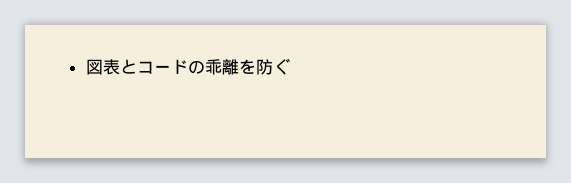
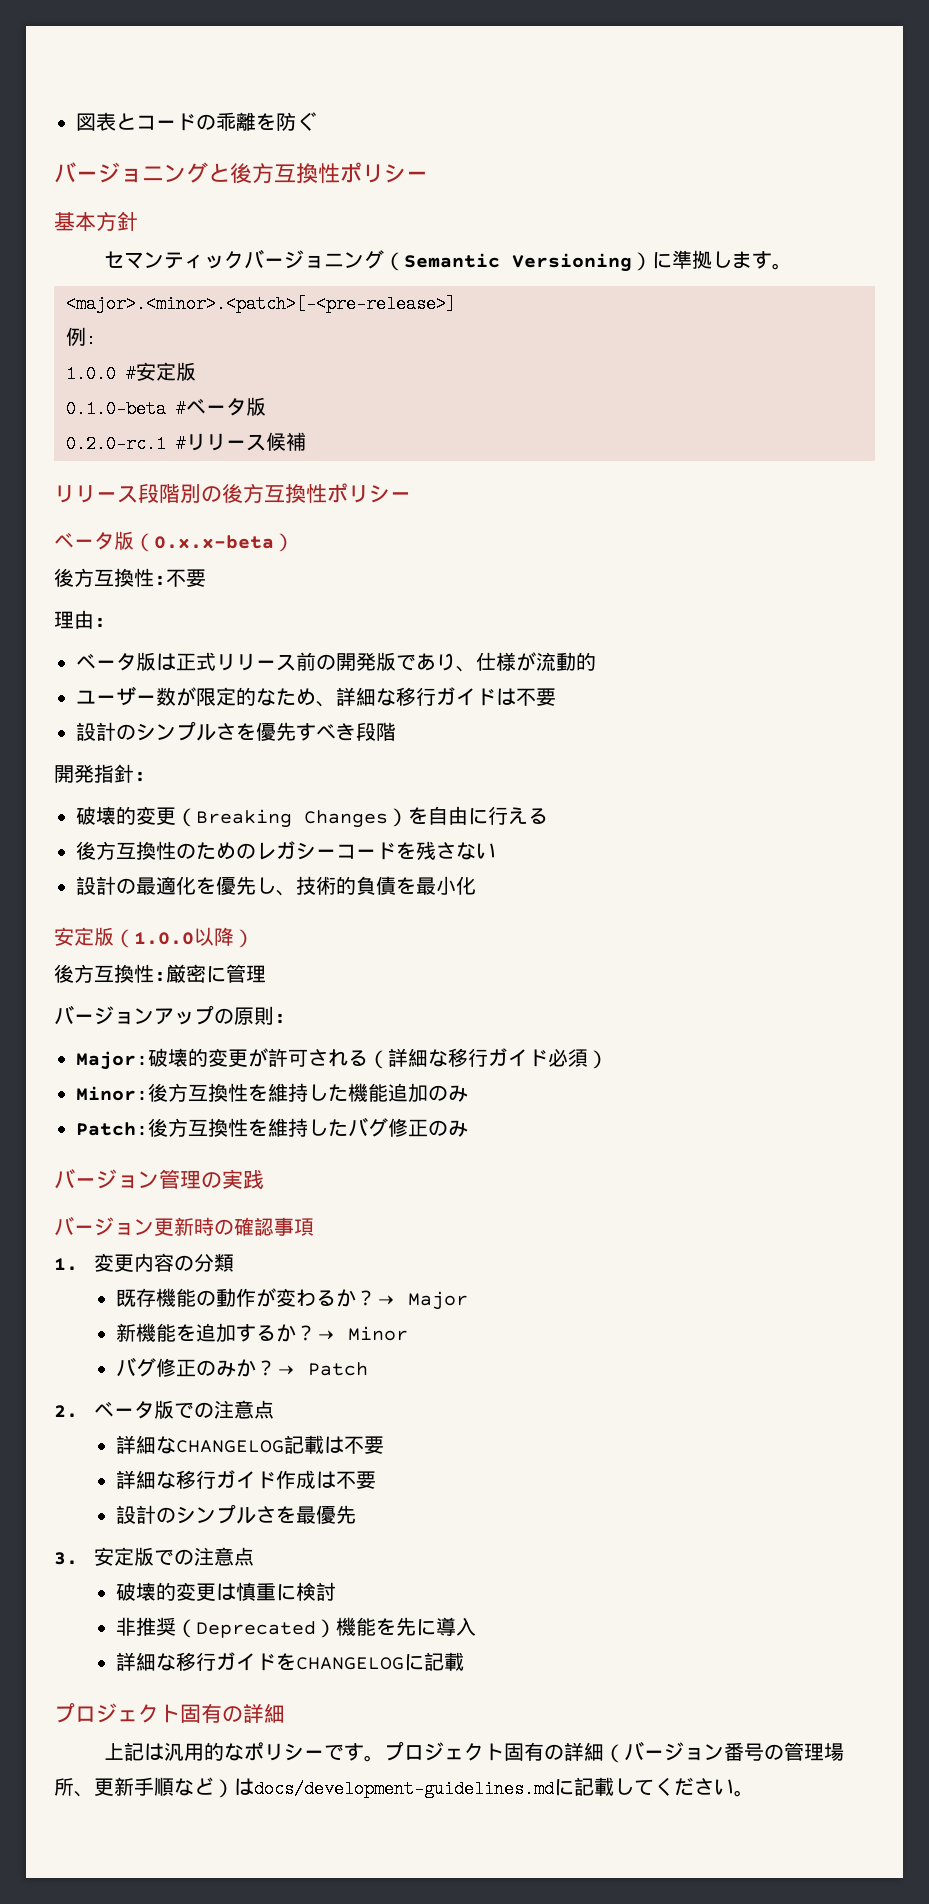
(290, 66) none -> [54,162,428,184] [54,211,138,231] [103,249,792,272] [66,295,456,313] [66,327,96,348] [66,362,196,383] [66,397,266,418] [66,432,306,453] [54,483,411,503] [54,531,294,552] [54,568,206,587] [54,610,106,629] [76,652,596,672] [76,686,556,707] [76,721,396,741] [54,764,146,783] [76,806,548,828] [76,841,496,861] [76,876,476,896] [54,927,254,948] [54,964,266,983] [54,1005,286,1025] [76,1048,608,1070] [76,1083,468,1103] [76,1117,468,1137] [54,1169,264,1189] [54,1216,314,1236] [54,1253,234,1272] [115,1288,468,1310] [115,1323,408,1343] [115,1357,368,1377] [54,1400,274,1419] [115,1435,384,1454] [115,1470,376,1489] [115,1504,356,1524] [54,1547,254,1566] [115,1582,336,1601] [115,1617,476,1638] [115,1652,464,1671] [54,1703,285,1723] [103,1741,844,1763] [54,1777,754,1798] // バージョニングと後方互換性ポリシー // 基本方針 // セマンティックバージョニング（Semantic Versioning）に準拠します。 // <major>.<minor>.<patch>[-<pre-release>] // 例: // 1.0.0 #安定版 // 0.1.0-beta #ベータ版 // 0.2.0-rc.1 #リリース候補 // リリース段階別の後方互換性ポリシー // ベータ版（0.x.x-beta） // 後方互換性:不要 // 理由: // ベータ版は正式リリース前の開発版であり、仕様が流動的 // ユーザー数が限定的なため、詳細な移行ガイドは不要 // 設計のシンプルさを優先すべき段階 // 開発指針: // 破壊的変更（Breaking Changes）を自由に行える // 後方互換性のためのレガシーコードを残さない // 設計の最適化を優先し、技術的負債を最小化 // 安定版（1.0.0以降） // 後方互換性:厳密に管理 // バージョンアップの原則: // Major:破壊的変更が許可される（詳細な移行ガイド必須） // Minor:後方互換性を維持した機能追加のみ // Patch:後方互換性を維持したバグ修正のみ // バージョン管理の実践 // バージョン更新時の確認事項 // 1.変更内容の分類 // 既存機能の動作が変わるか？→ Major // 新機能を追加するか？→ Minor // バグ修正のみか？→ Patch // 2.ベータ版での注意点 // 詳細なCHANGELOG記載は不要 // 詳細な移行ガイド作成は不要 // 設計のシンプルさを最優先 // 3.安定版での注意点 // 破壊的変更は慎重に検討 // 非推奨（Deprecated）機能を先に導入 // 詳細な移行ガイドをCHANGELOGに記載 // プロジェクト固有の詳細 // 上記は汎用的なポリシーです。プロジェクト固有の詳細（バージョン番号の管理場所、更新手順など）はdocs/development-guidelines.mdに記載してください。

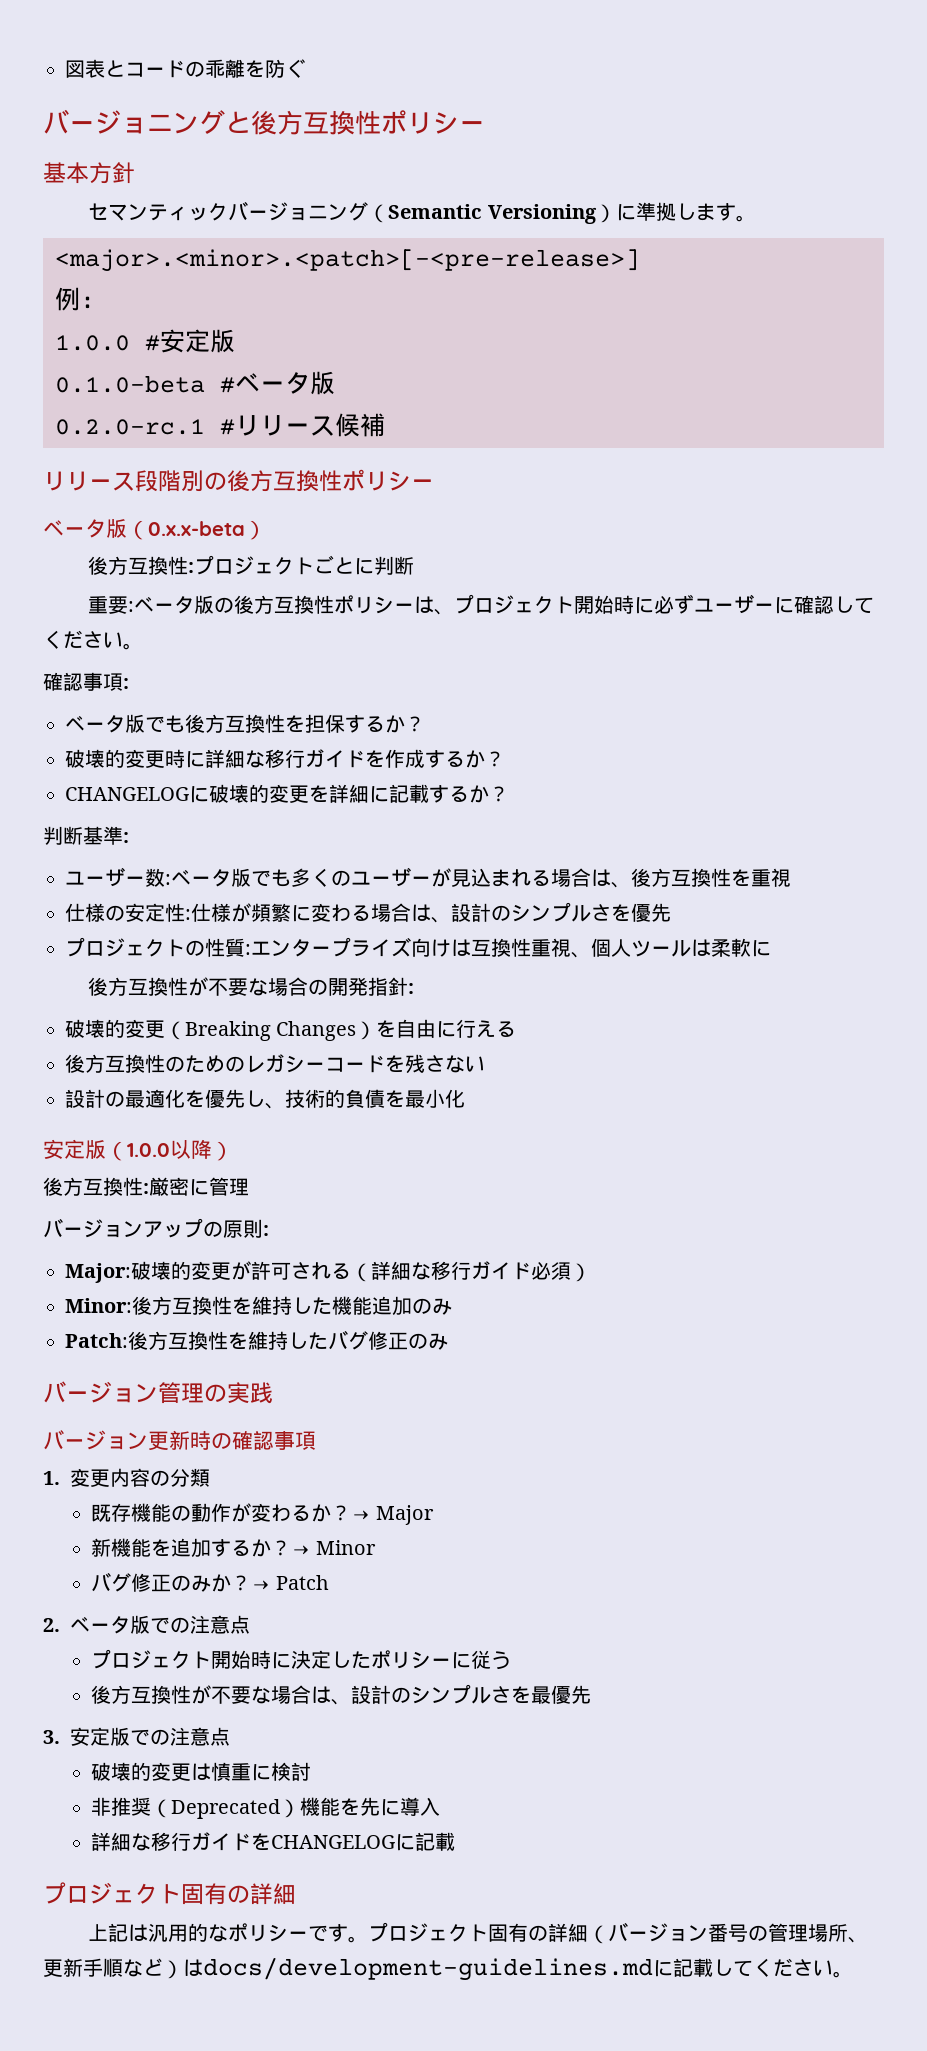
[166,569,206,587] [54,610,106,629] [76,652,596,672] [76,686,556,707] 不要 // 理由: // ベータ版は正式リリース前の開発版であり、仕様が流動的 // ユーザー数が限定的なため、詳細な移行ガイドは不要 // -> [194,555,415,575] [88,594,875,615] [43,630,143,650] [43,672,129,691] [65,714,425,733] [65,749,505,768] [65,784,509,803] [43,826,129,845] [65,867,791,888] [65,903,451,923] プロジェクトごとに判断 // 重要:ベータ版の後方互換性ポリシーは、プロジェクト開始時に必ずユーザーに確認してください。 // 確認事項: // ベータ版でも後方互換性を担保するか？ // 破壊的変更時に詳細な移行ガイドを作成するか？ // CHANGELOGに破壊的変更を詳細に記載するか？ // 判断基準: // ユーザー数:ベータ版でも多くのユーザーが見込まれる場合は、後方互換性を重視 // 仕様の安定性:仕様が頻繁に変わる場合は、
[296,722,396,741] すべき段階 // -> [65,937,771,958] [88,977,329,996] // プロジェクトの性質:エンタープライズ向けは互換性重視、個人ツールは柔軟に // 後方互換性が不要な場合の
[115,1435,384,1454] [115,1470,376,1489] 詳細なCHANGELOG記載は不要 // 詳細な移行ガイド作成は不要 // -> [91,1649,512,1670] [91,1685,352,1705] プロジェクト開始時に決定したポリシーに従う // 後方互換性が不要な場合は、

